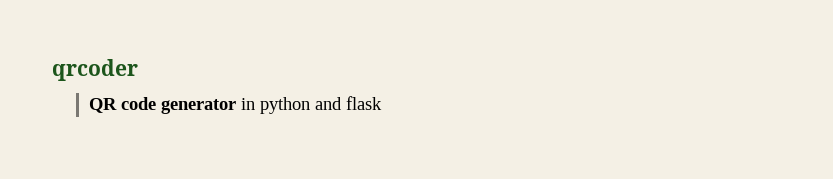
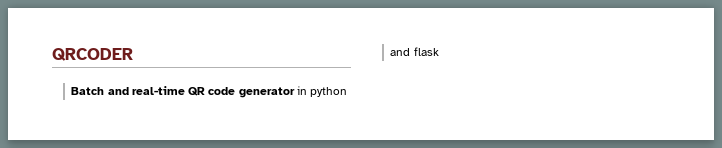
[52,59,138,81] qrcoder // -> [52,48,133,61] [71,86,185,95] QRCODER // Batch and real-time

